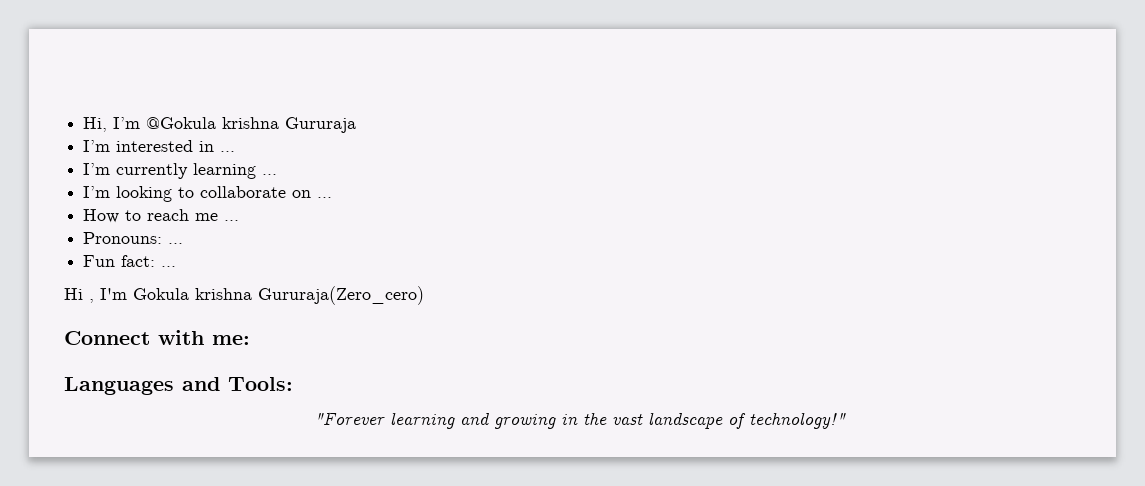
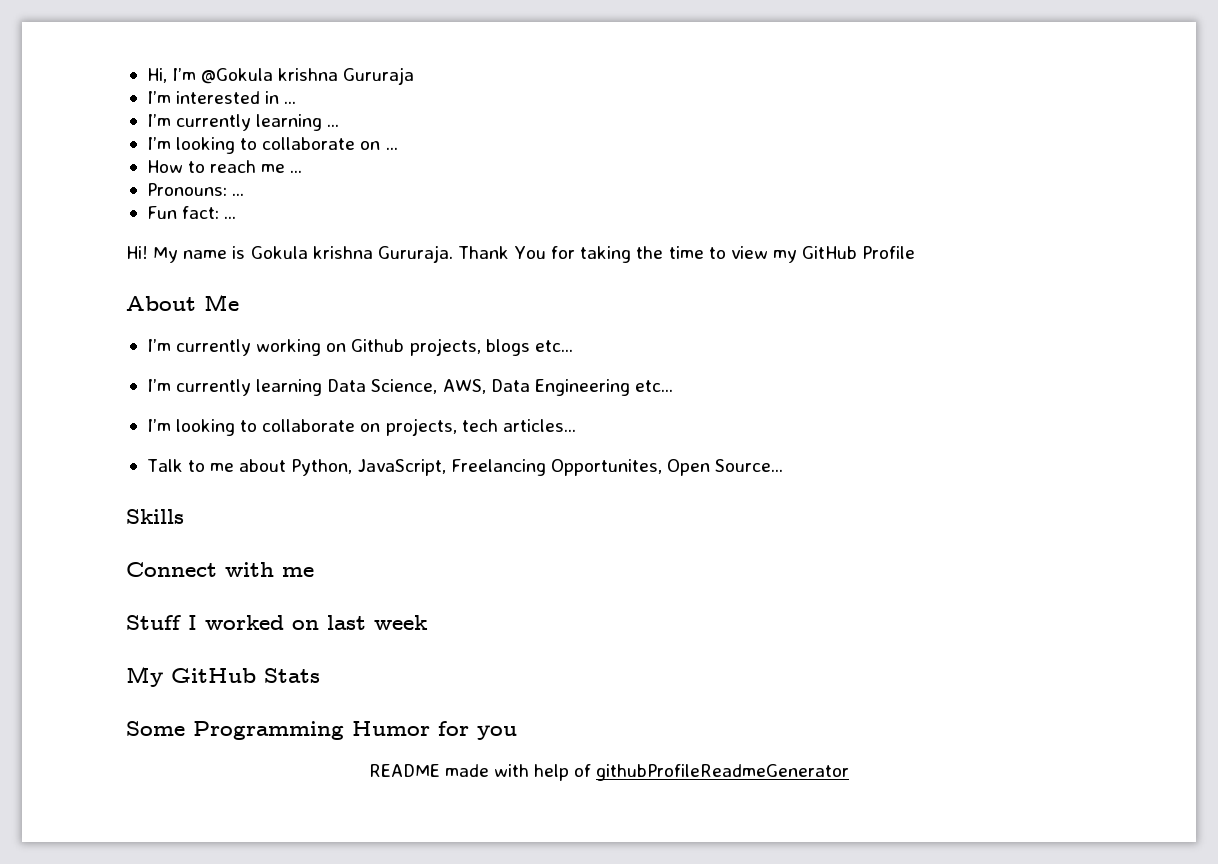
[64,286,424,305] [64,330,250,345] [64,377,293,395] [313,412,846,429] Hi , I'm Gokula krishna Gururaja(Zero_cero) // Connect with me: // Languages and Tools: // "Forever learning and growing in the vast landscape of technology!" -> [126,245,916,263] [126,294,239,311] [146,338,573,356] [146,379,673,396] [146,418,576,436] [146,459,784,476] [126,509,184,524] [126,562,314,577] [126,615,428,630] [126,666,320,687] [126,721,517,740] [368,764,850,781] Hi! My name is Gokula krishna Gururaja. Thank You for taking the time to view my GitHub Profile // About Me // I’m currently working on Github projects, blogs etc... // I’m currently learning Data Science, AWS, Data Engineering etc... // I’m looking to collaborate on projects, tech articles... // Talk to me about Python, JavaScript, Freelancing Opportunites, Open Source... // Skills // Connect with me // Stuff I worked on last week // My GitHub Stats // Some Programming Humor for you // README made with help of githubProfileReadmeGenerator

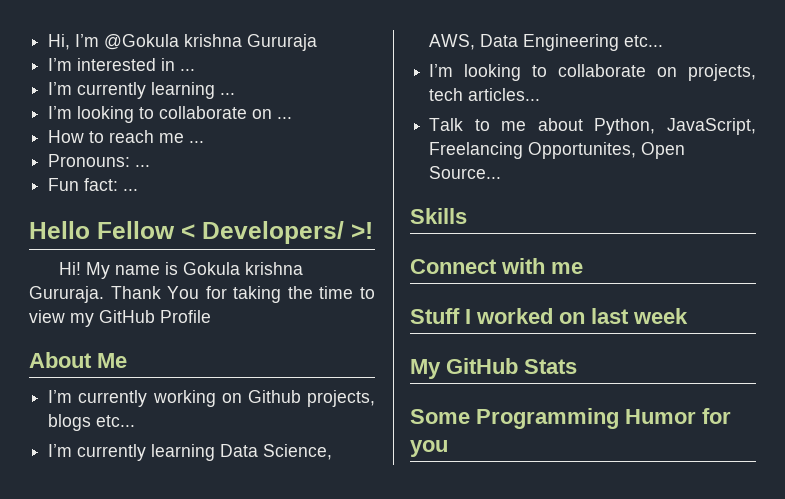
(237, 217) none -> [29,221,373,244] // Hello Fellow < Developers/ >!
[368,764,850,781] // README made with help of githubProfileReadmeGenerator -> (448, 448) none

